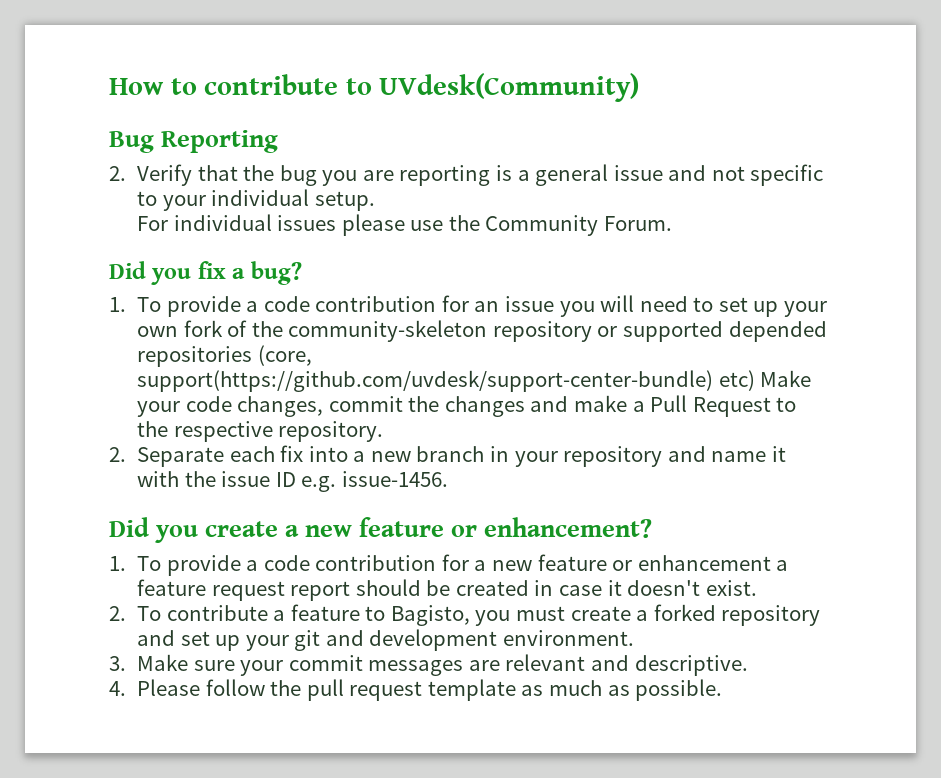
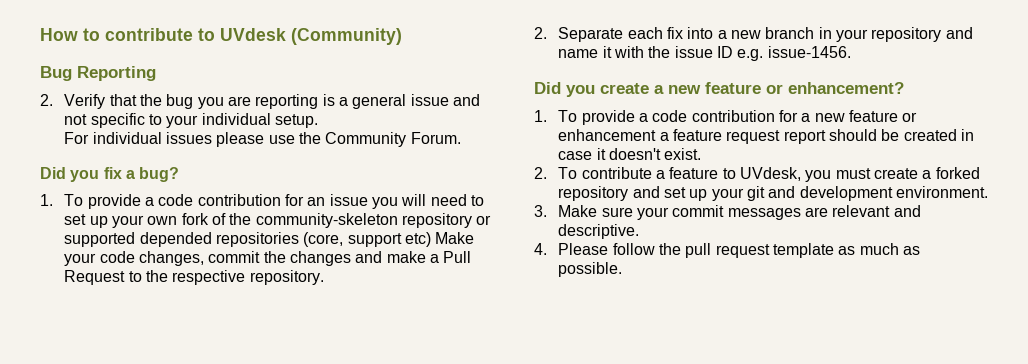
[379,73,640,102] UVdesk(Community) -> [220,28,402,45] UVdesk (Community)
[137,370,714,392] support(https://github.com/uvdesk/support-center-bundle) -> [347,233,402,247] support
[390,605,470,626] Bagisto, -> [740,167,802,181] UVdesk,

